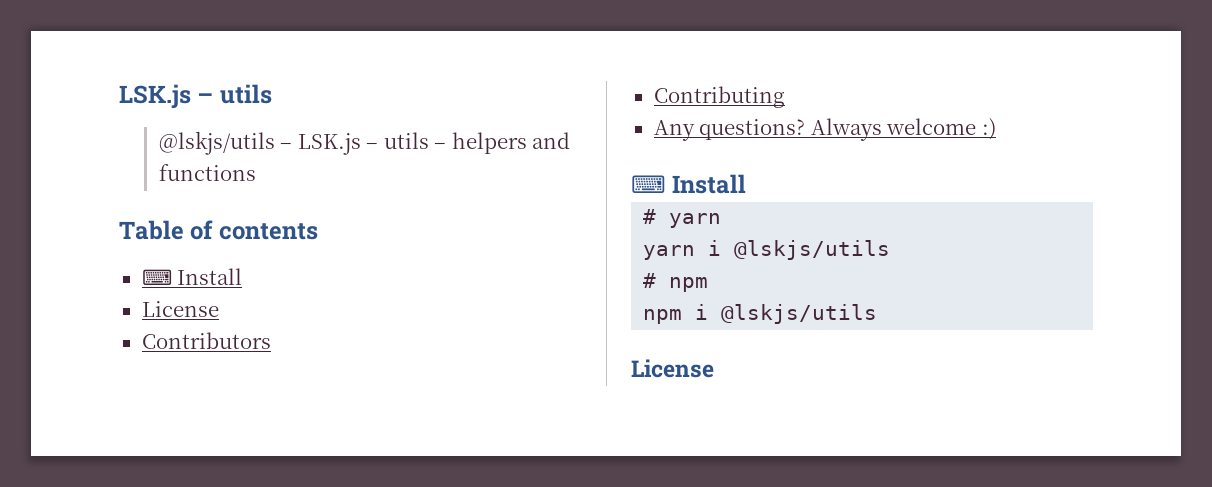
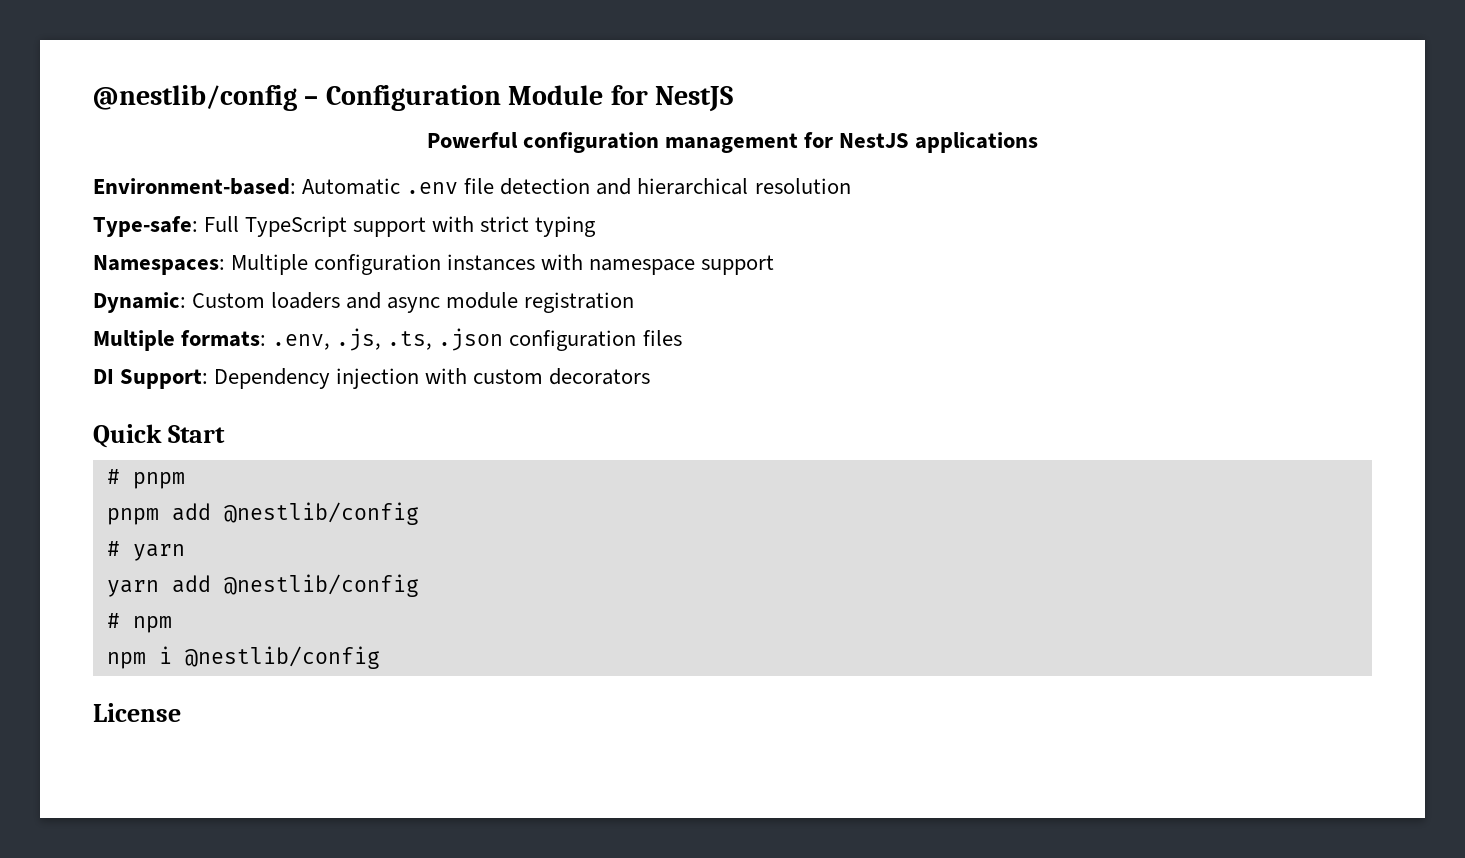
[119,84,272,109] [158,131,571,155] [158,164,256,181] [119,220,318,240] [141,268,243,285] [141,301,219,317] [141,332,271,349] [653,86,785,108] [653,118,996,141] [631,174,747,194] LSK.js – utils // @lskjs/utils – LSK.js – utils – helpers and functions // Table of contents // ⌨ Install // License // Contributors // Contributing // Any questions? Always welcome :) // ⌨ Install -> [93,85,734,112] [426,132,1039,153] [93,178,851,195] [93,216,597,237] [93,254,775,275] [93,292,635,313] [93,328,682,351] [93,368,651,389] [93,424,225,448] [106,469,185,489] [106,502,419,525] @nestlib/config – Configuration Module for NestJS // Powerful configuration management for NestJS applications // Environment-based: Automatic .env file detection and hierarchical resolution // Type-safe: Full TypeScript support with strict typing // Namespaces: Multiple configuration instances with namespace support // Dynamic: Custom loaders and async module registration // Multiple formats: .env, .js, .ts, .json configuration files // DI Support: Dependency injection with custom decorators // Quick Start // # pnpm // pnpm add @nestlib/config
[708,240,891,260] i @lskjs/utils -> [171,574,419,597] add @nestlib/config
[721,304,878,324] @lskjs/utils -> [184,646,380,669] @nestlib/config

